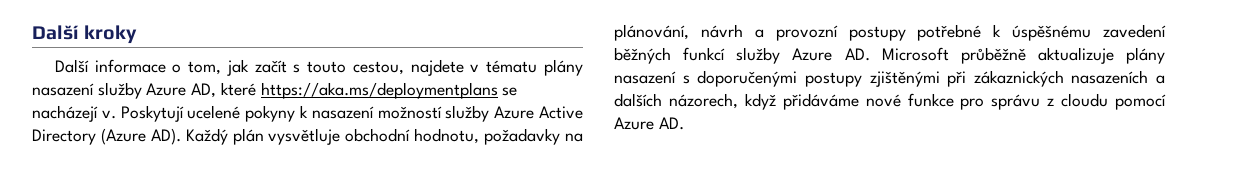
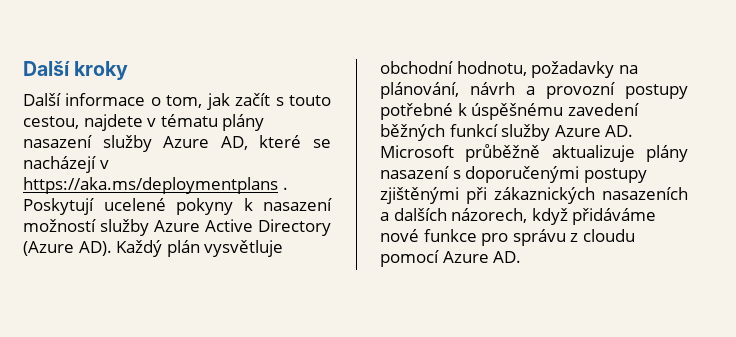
[260,82,498,99] https://aka.ms/deploymentplans -> (302, 141) none
[101,110,116,119] v. -> [99,160,109,169] [23,177,288,194] v https://aka.ms/deploymentplans .

